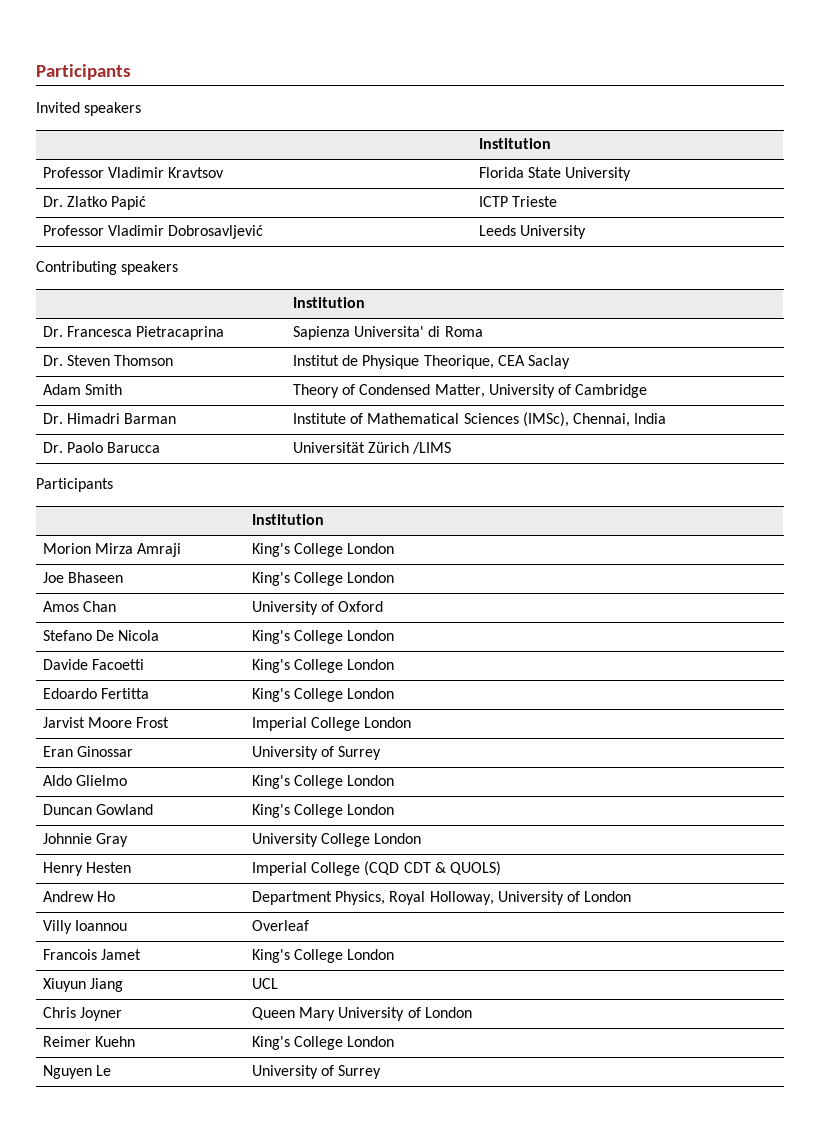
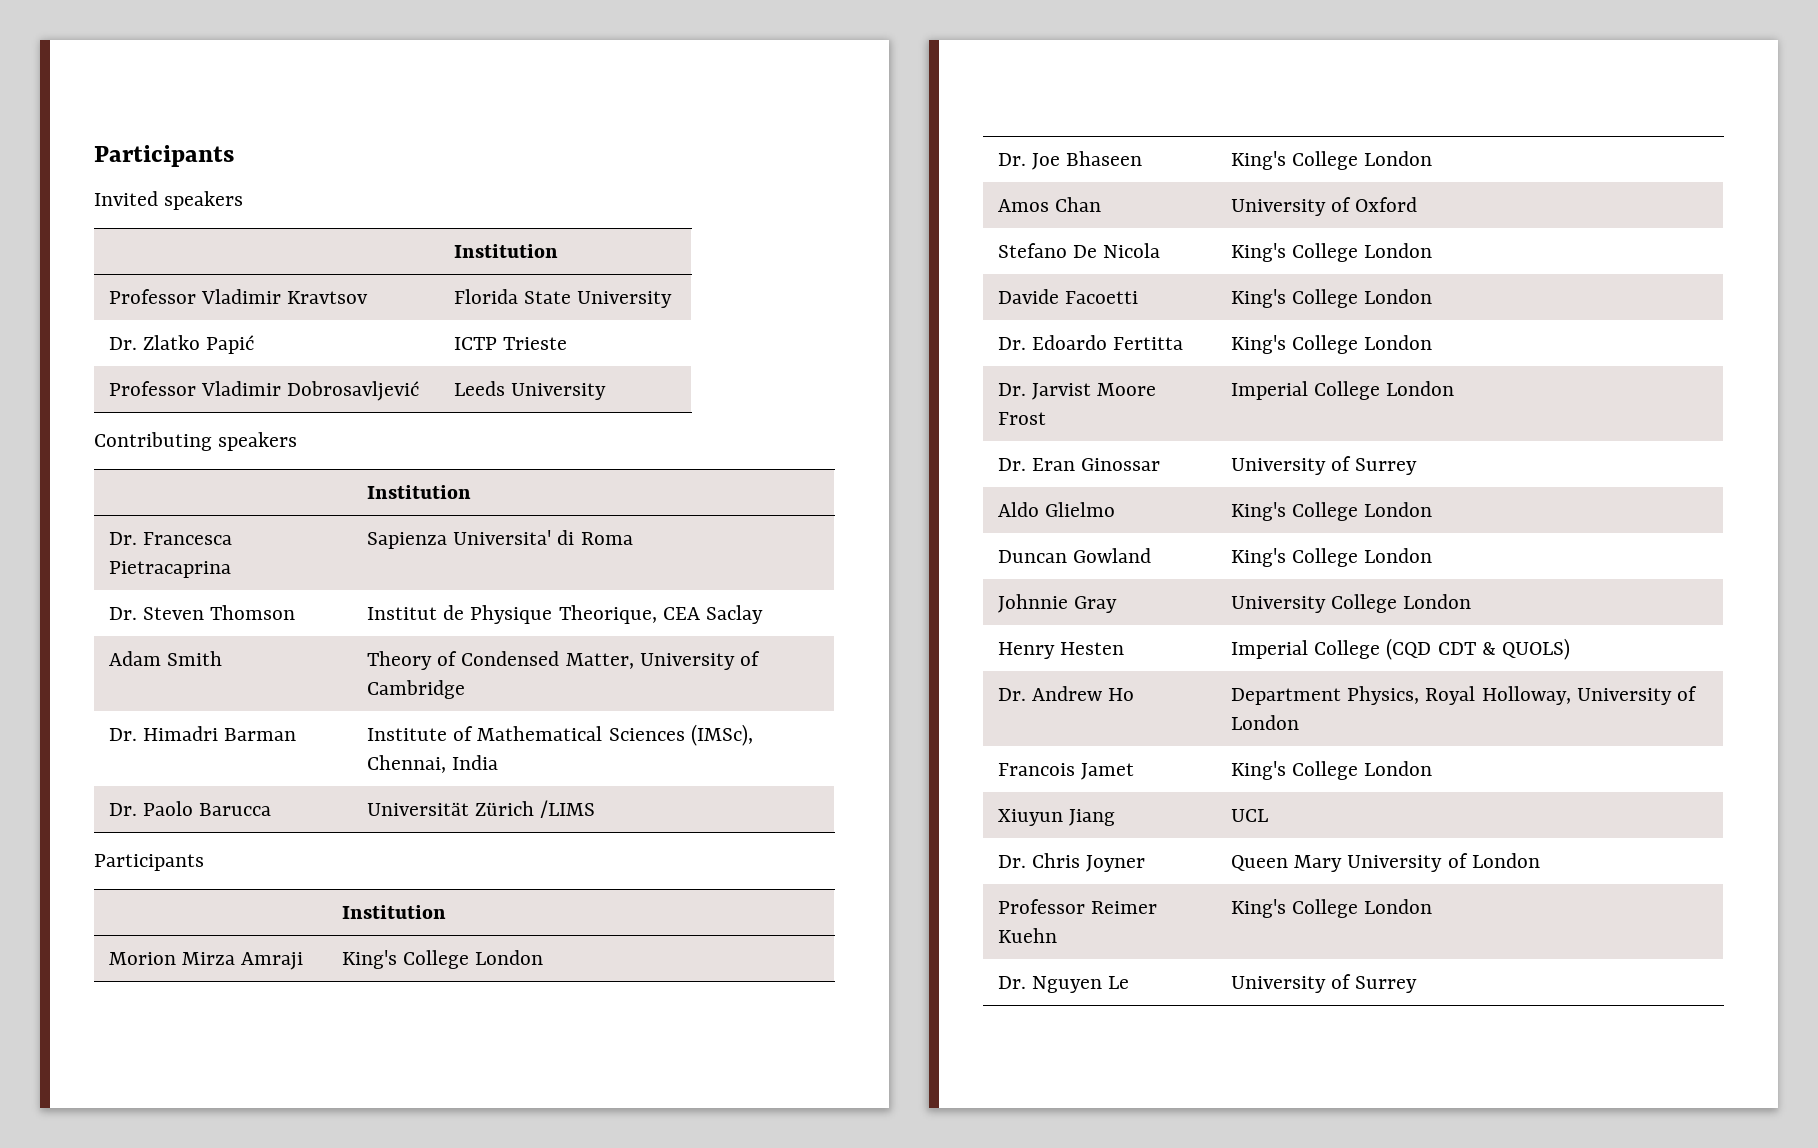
(395, 548) none -> [998,153,1027,166] Dr.
(395, 664) none -> [998,337,1027,350] Dr.
(395, 693) none -> [998,383,1027,396] Dr.
(412, 722) none -> [998,458,1027,471] Dr.
(502, 868) none -> [998,688,1027,701] Dr.
[43,920,128,934] [252,920,310,931] // Villy Ioannou | Overleaf -> (1300, 722) none
(279, 983) none -> [998,855,1027,868] Dr.
(472, 1012) none -> [998,899,1086,914] Professor
(395, 1041) none -> [998,976,1027,989] Dr.

